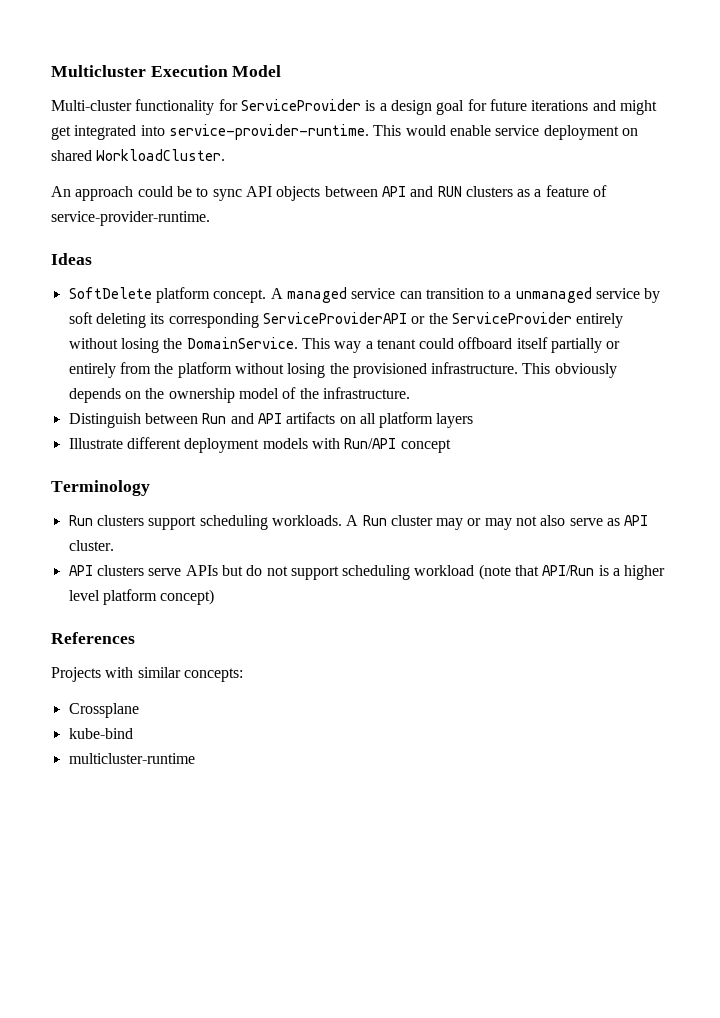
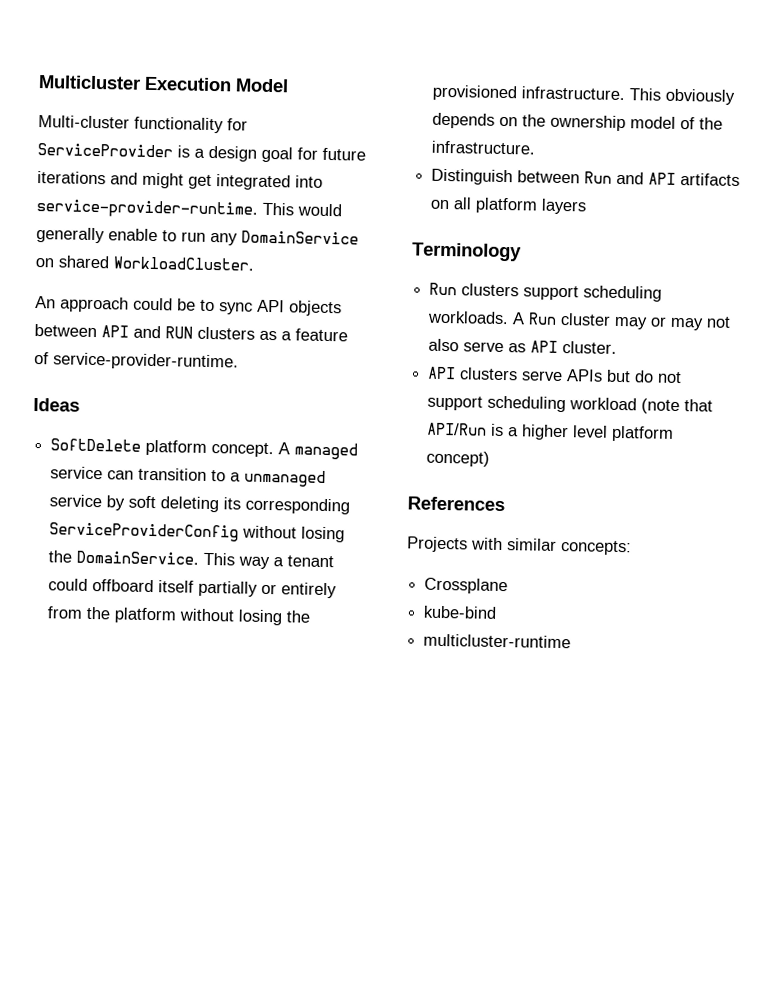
[449,125,619,140] enable service deployment -> [36,227,359,246] generally enable to run any DomainService
[262,312,624,328] ServiceProviderAPI or the ServiceProvider entirely -> [49,522,240,542] ServiceProviderConfig
[68,437,451,453] // Illustrate different deployment models with Run/API concept -> (588, 206) none

